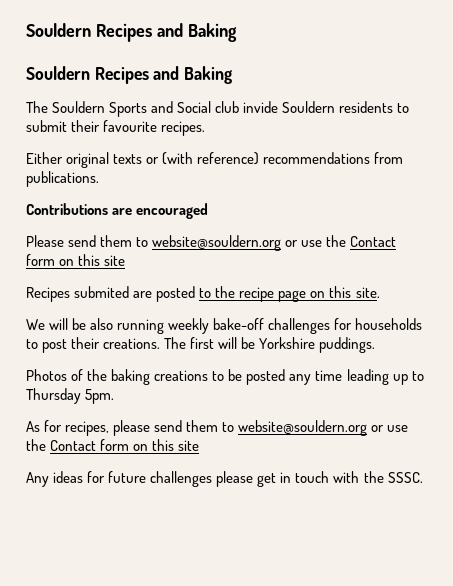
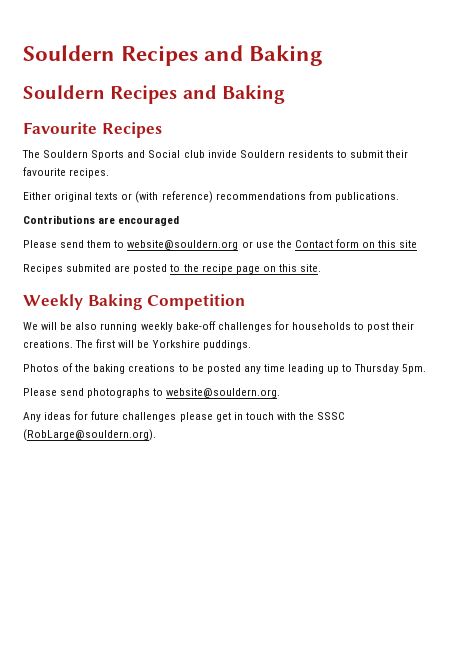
(233, 75) none -> [23,122,162,138] // Favourite Recipes
(380, 292) none -> [23,294,246,310] // Weekly Baking Competition
[26,420,409,436] [26,439,200,451] As for recipes, please send them to website@souldern.org or use the Contact form on this site -> [23,388,281,398] Please send photographs to website@souldern.org.
[387,472,423,483] SSSC. -> [317,412,346,420] [23,429,156,441] SSSC (RobLarge@souldern.org).

